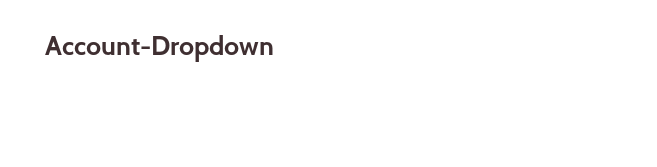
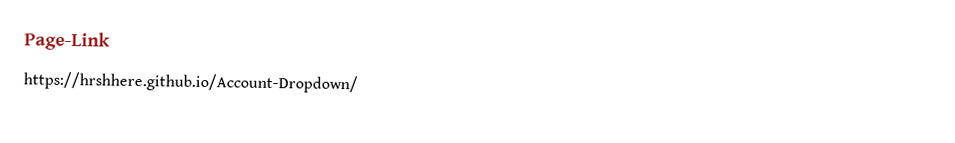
[45,35,274,62] Account-Dropdown -> [24,31,110,51] [23,71,358,94] Page-Link // https://hrshhere.github.io/Account-Dropdown/

